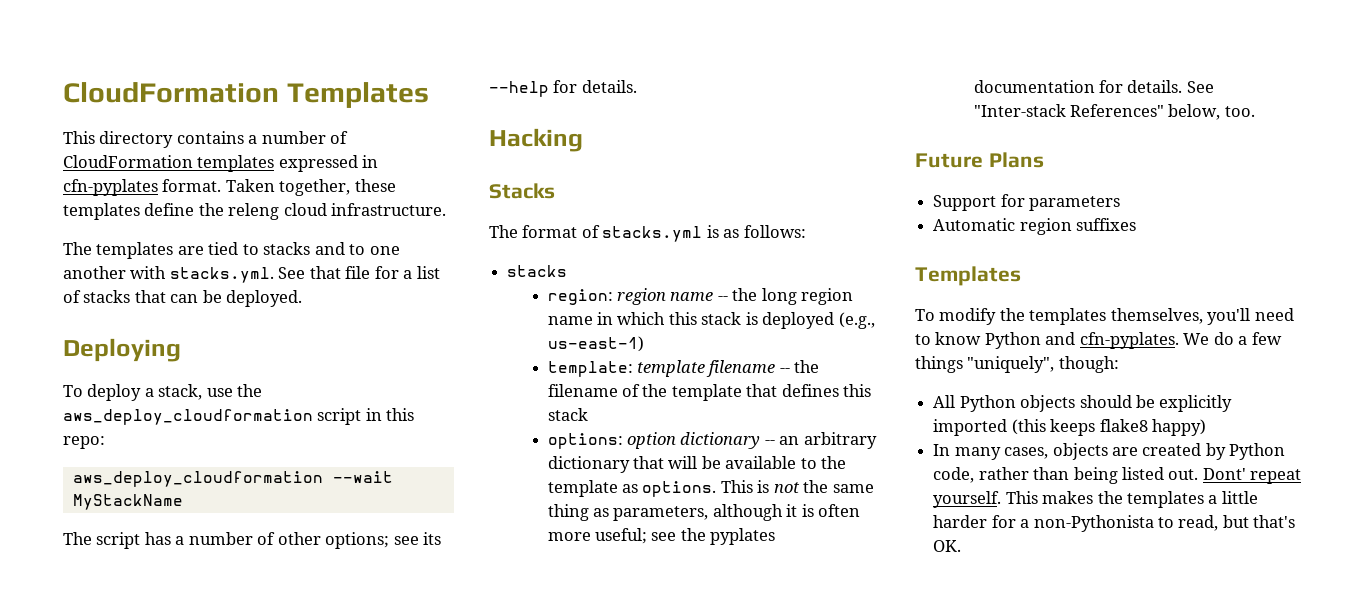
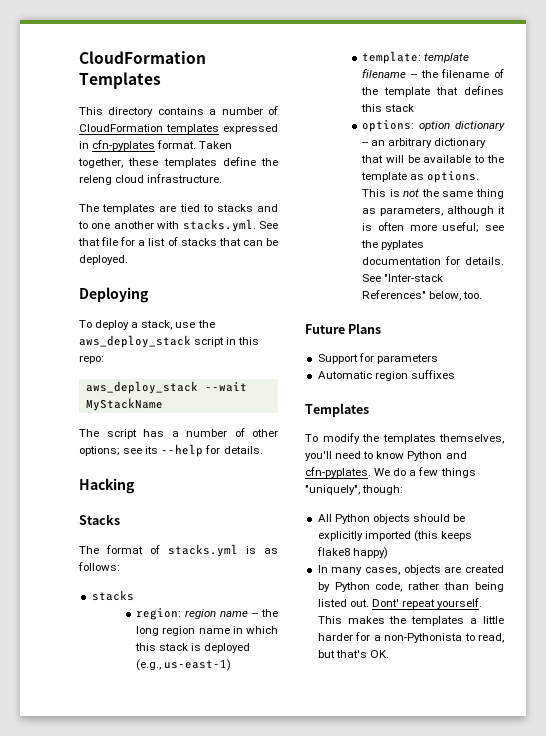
[63,409,313,425] aws_deploy_cloudformation -> [79,335,191,348] aws_deploy_stack
[72,471,323,487] aws_deploy_cloudformation -> [85,381,198,394] aws_deploy_stack

